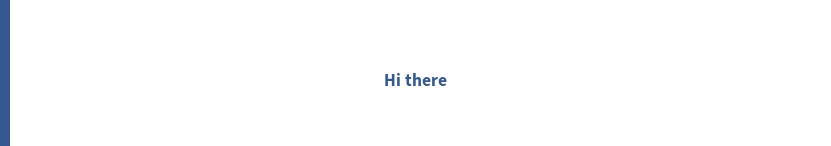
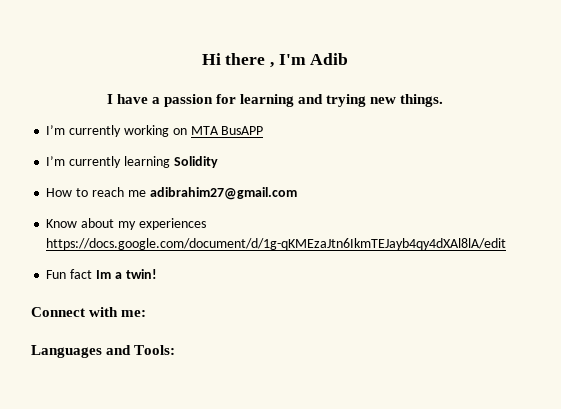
(448, 79) none -> [270,53,349,68] [106,94,444,107] [46,125,264,137] [46,156,218,168] [46,187,297,200] [46,218,206,230] [46,238,507,250] [46,269,157,279] [31,307,147,317] [31,345,176,358] , I'm Adib // I have a passion for learning and trying new things. // I’m currently working on MTA BusAPP // I’m currently learning Solidity // How to reach me adibrahim27@gmail.com // Know about my experiences https://docs.google.com/document/d/1g-qKMEzaJtn6IkmTEJayb4qy4dXAl8lA/edit // Fun fact Im a twin! // Connect with me: // Languages and Tools:

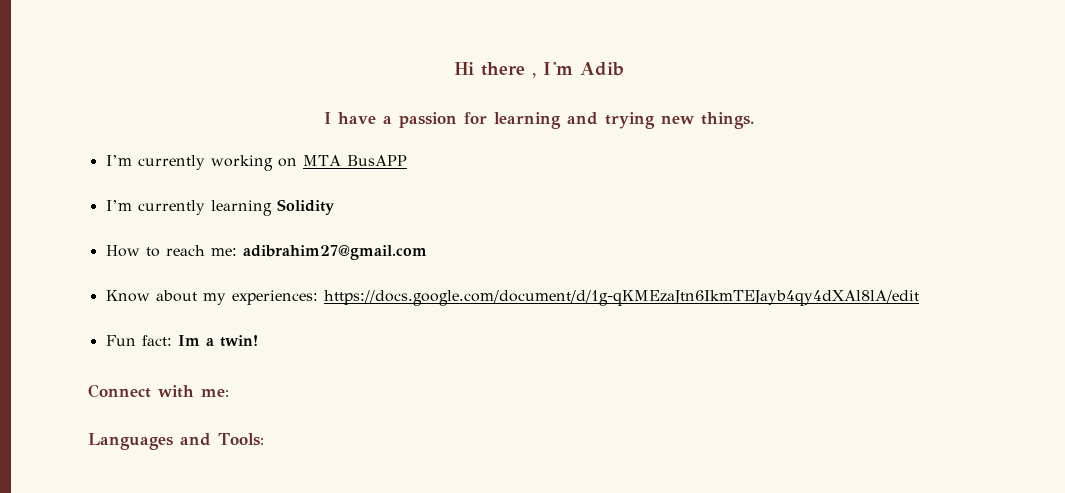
[127,190,146,197] me -> [210,248,237,256] me:
[138,218,206,230] experiences -> [231,290,318,305] experiences:
[70,269,93,279] fact -> [141,335,172,346] fact:

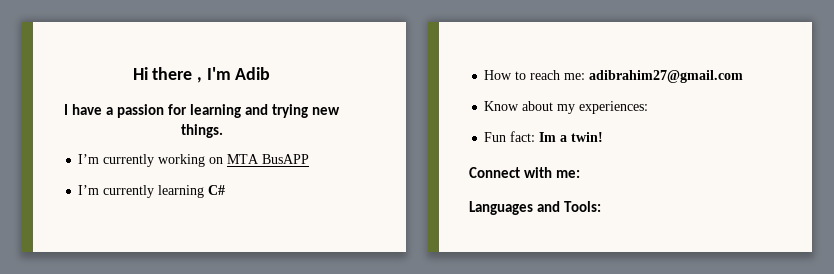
[276,199,335,215] Solidity -> [208,185,226,195] C#
[323,290,919,306] https://docs.google.com/document/d/1g-qKMEzaJtn6IkmTEJayb4qy4dXAl8lA/edit -> (649, 107) none

